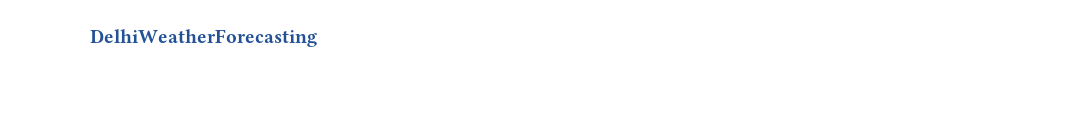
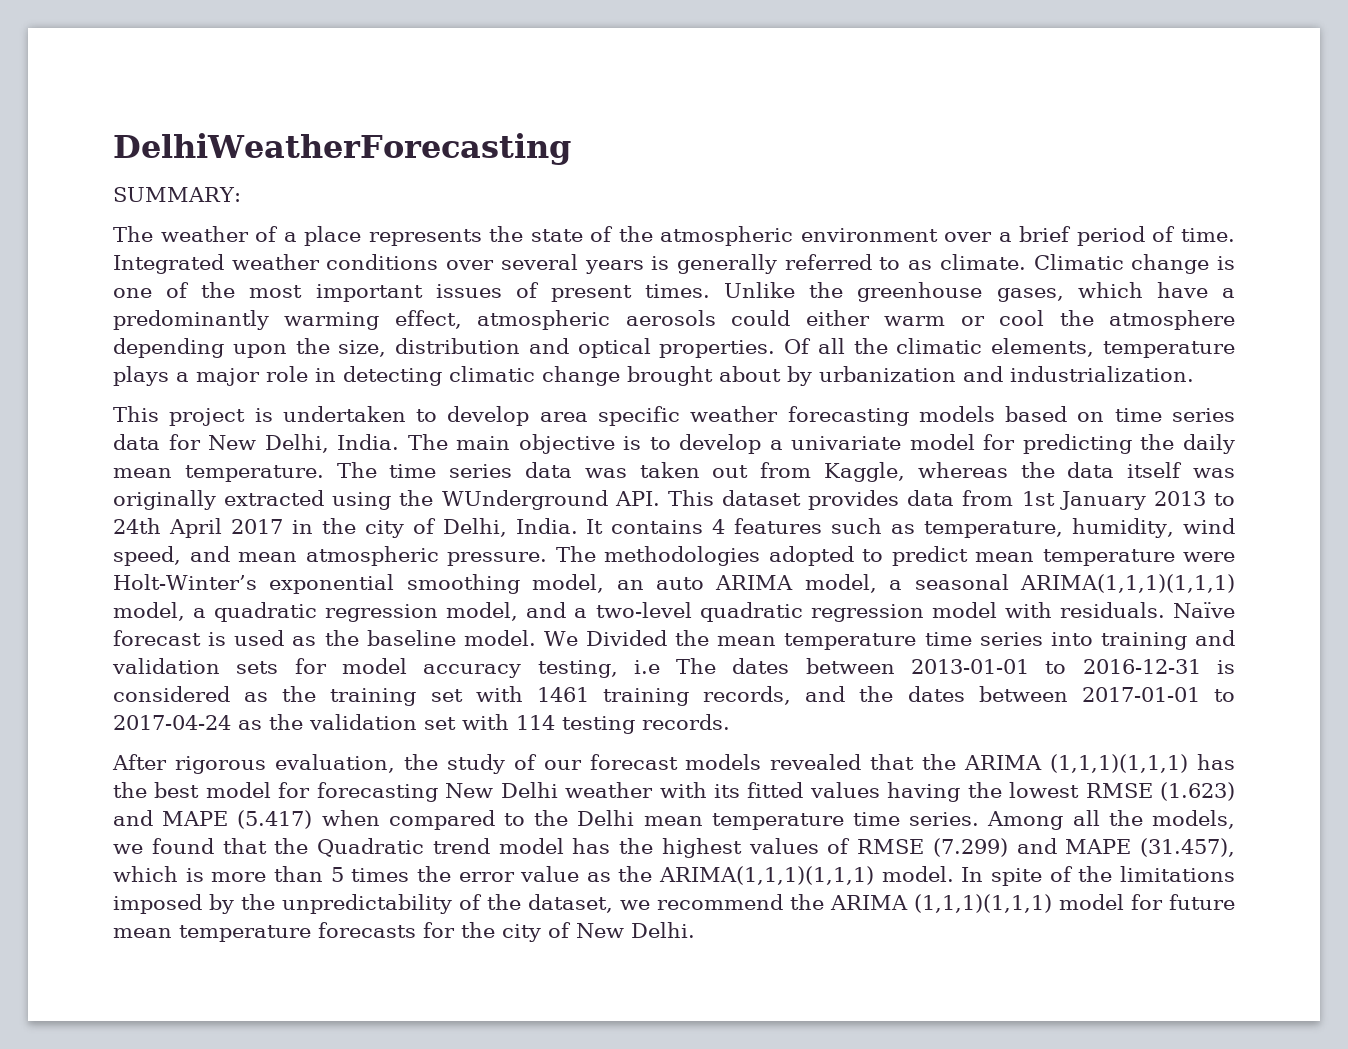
(317, 38) none -> [113,187,241,202] [113,226,1235,246] [113,254,1235,274] [113,282,1235,302] [113,310,1236,330] [113,338,1235,358] [113,366,1194,386] [113,406,1236,426] [113,434,1235,454] [113,462,1235,482] [113,490,1235,510] [113,518,1235,538] [113,546,1235,566] [113,574,1235,594] [113,602,1236,622] [113,630,1235,650] [112,658,1235,678] [113,686,1235,706] [113,714,730,734] [112,754,1236,774] [113,782,1235,802] [113,810,1236,830] [113,838,1235,858] [113,866,1235,886] [113,894,1235,914] [113,922,695,942] // SUMMARY: // The weather of a place represents the state of the atmospheric environment over a brief period of time. Integrated weather conditions over several years is generally referred to as climate. Climatic change is one of the most important issues of present times. Unlike the greenhouse gases, which have a predominantly warming effect, atmospheric aerosols could either warm or cool the atmosphere depending upon the size, distribution and optical properties. Of all the climatic elements, temperature plays a major role in detecting climatic change brought about by urbanization and industrialization. // This project is undertaken to develop area specific weather forecasting models based on time series data for New Delhi, India. The main objective is to develop a univariate model for predicting the daily mean temperature. The time series data was taken out from Kaggle, whereas the data itself was originally extracted using the WUnderground API. This dataset provides data from 1st January 2013 to 24th April 2017 in the city of Delhi, India. It contains 4 features such as temperature, humidity, wind speed, and mean atmospheric pressure. The methodologies adopted to predict mean temperature were Holt-Winter’s exponential smoothing model, an auto ARIMA model, a seasonal ARIMA(1,1,1)(1,1,1) model, a quadratic regression model, and a two-level quadratic regression model with residuals. Naïve forecast is used as the baseline model. We Divided the mean temperature time series into training and validation sets for model accuracy testing, i.e The dates between 2013-01-01 to 2016-12-31 is considered as the training set with 1461 training records, and the dates between 2017-01-01 to 2017-04-24 as the validation set with 114 testing records. // After rigorous evaluation, the study of our forecast models revealed that the ARIMA (1,1,1)(1,1,1) has the best model for forecasting New Delhi weather with its fitted values having the lowest RMSE (1.623) and MAPE (5.417) when compared to the Delhi mean temperature time series. Among all the models, we found that the Quadratic trend model has the highest values of RMSE (7.299) and MAPE (31.457), which is more than 5 times the error value as the ARIMA(1,1,1)(1,1,1) model. In spite of the limitations imposed by the unpredictability of the dataset, we recommend the ARIMA (1,1,1)(1,1,1) model for future mean temperature forecasts for the city of New Delhi.

